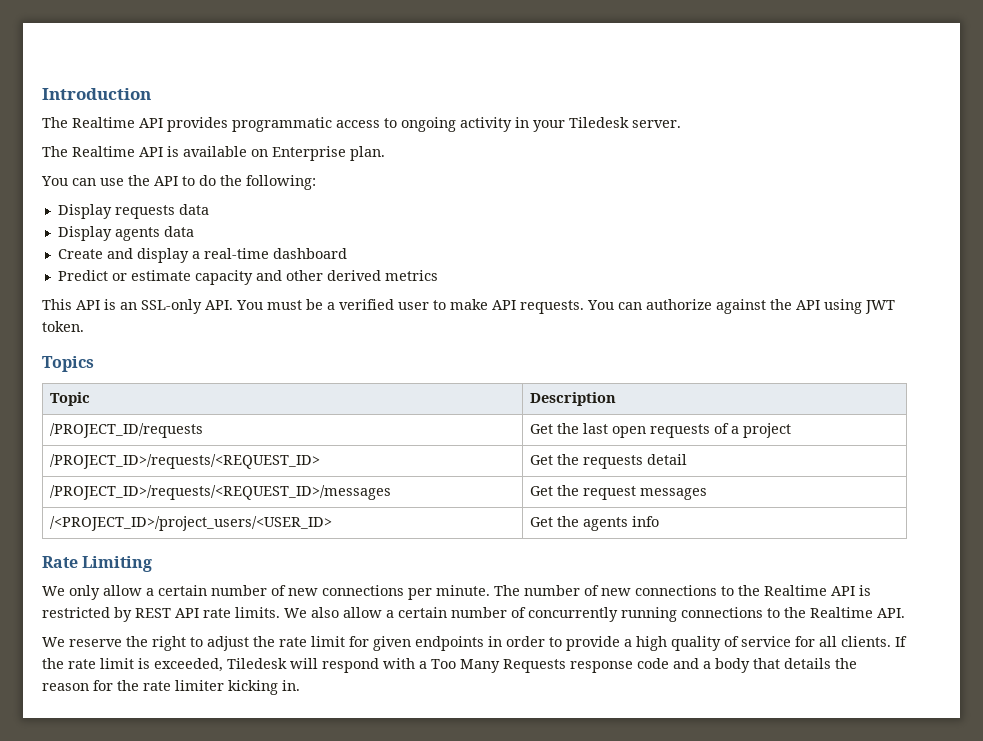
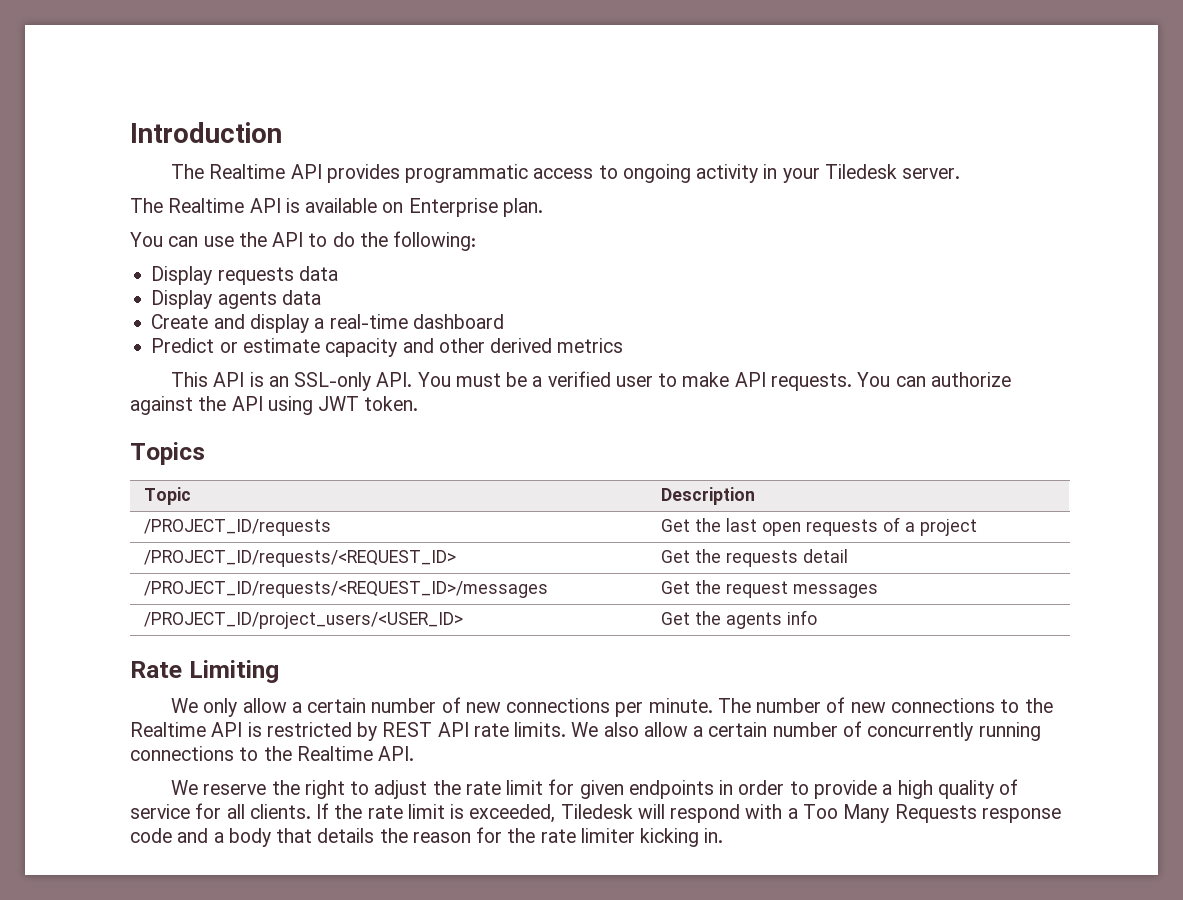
[50,454,321,469] /PROJECT_ID>/requests/<REQUEST_ID> -> [143,550,456,567] /PROJECT_ID/requests/<REQUEST_ID>
[50,485,392,500] /PROJECT_ID>/requests/<REQUEST_ID>/messages -> [143,581,548,598] /PROJECT_ID/requests/<REQUEST_ID>/messages
[50,516,333,531] /<PROJECT_ID>/project_users/<USER_ID> -> [143,612,463,629] /PROJECT_ID/project_users/<USER_ID>

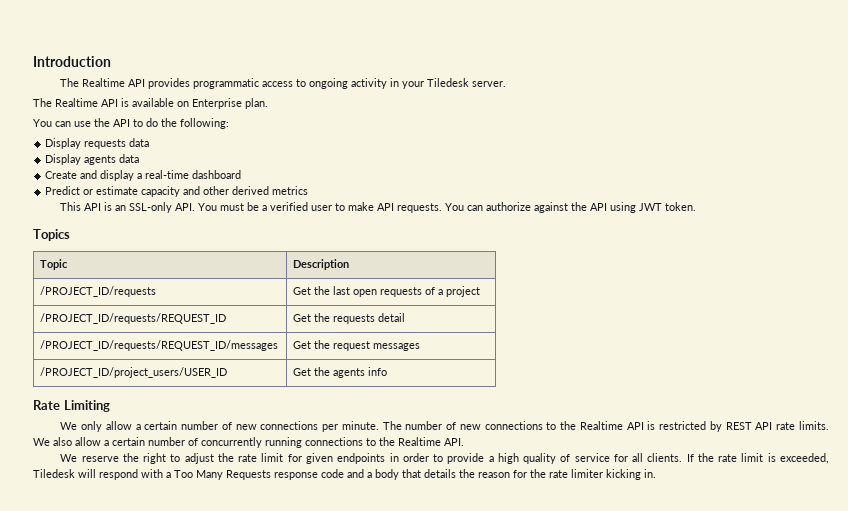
[143,550,456,567] /PROJECT_ID/requests/<REQUEST_ID> -> [40,313,227,324] /PROJECT_ID/requests/REQUEST_ID
[143,581,548,598] /PROJECT_ID/requests/<REQUEST_ID>/messages -> [40,340,279,351] /PROJECT_ID/requests/REQUEST_ID/messages
[143,612,463,629] /PROJECT_ID/project_users/<USER_ID> -> [40,367,228,378] /PROJECT_ID/project_users/USER_ID

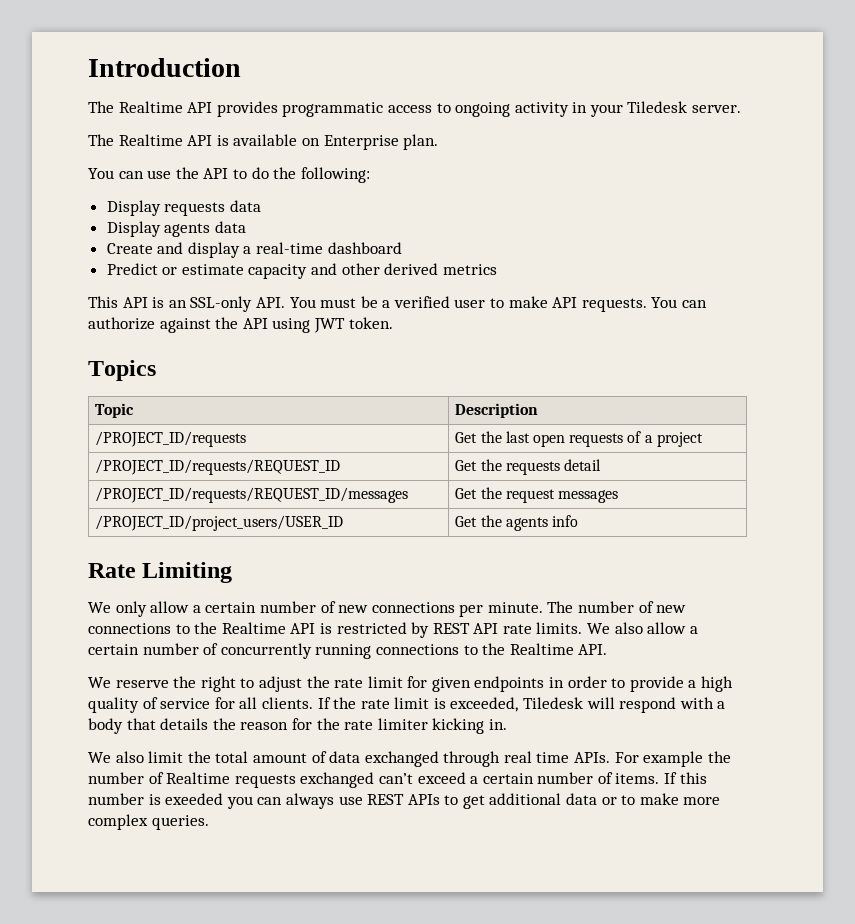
[174,469,372,480] Too Many Requests response code and a -> (726, 705) none
(656, 473) none -> [88,751,731,767] [88,772,707,788] [88,793,721,809] [88,814,209,830] // We also limit the total amount of data exchanged through real time APIs. For example the number of Realtime requests exchanged can’t exceed a certain number of items. If this number is exeeded you can always use REST APIs to get additional data or to make more complex queries.

